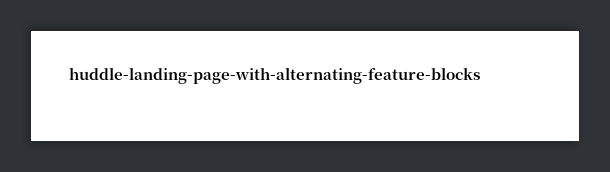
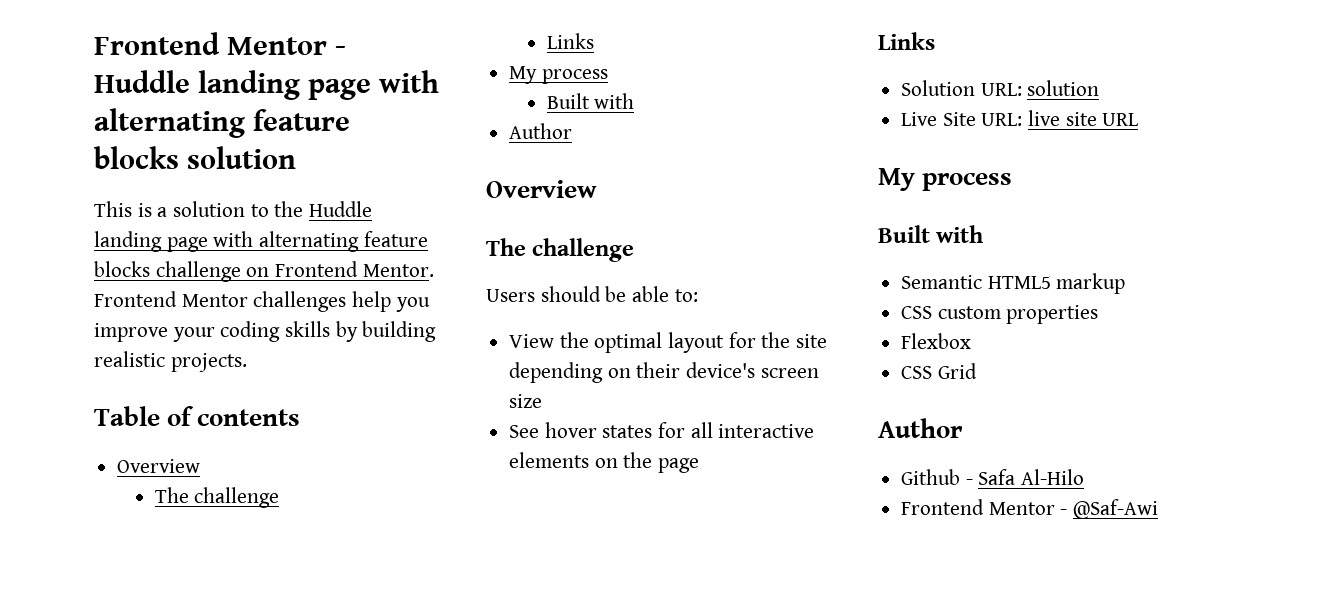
[69,67,480,84] huddle-landing-page-with-alternating-feature-blocks -> [94,32,346,55] [94,70,439,100] [94,108,350,138] [94,146,296,169] [94,201,373,217] [94,231,428,252] [94,261,434,282] [94,291,430,312] [94,321,437,342] [94,351,247,372] [94,406,301,426] [117,459,201,473] [154,487,280,508] [546,33,594,49] [509,66,608,84] [546,93,635,109] [509,123,573,139] [486,180,597,198] [486,238,635,262] [486,286,698,302] [509,332,828,353] [509,362,819,383] [509,394,543,408] [509,422,815,438] [509,452,700,473] [878,32,935,50] [901,80,1100,96] [901,110,1139,126] [878,168,1013,191] [878,225,984,243] [901,273,1126,294] [901,305,1099,324] [901,333,972,349] [901,363,977,379] [878,418,963,438] [901,469,1085,485] [901,499,1159,519] Frontend Mentor - Huddle landing page with alternating feature blocks solution // This is a solution to the Huddle landing page with alternating feature blocks challenge on Frontend Mentor. Frontend Mentor challenges help you improve your coding skills by building realistic projects. // Table of contents // Overview // The challenge // Links // My process // Built with // Author // Overview // The challenge // Users should be able to: // View the optimal layout for the site depending on their device's screen size // See hover states for all interactive elements on the page // Links // Solution URL: solution // Live Site URL: live site URL // My process // Built with // Semantic HTML5 markup // CSS custom properties // Flexbox // CSS Grid // Author // Github - Safa Al-Hilo // Frontend Mentor - @Saf-Awi

